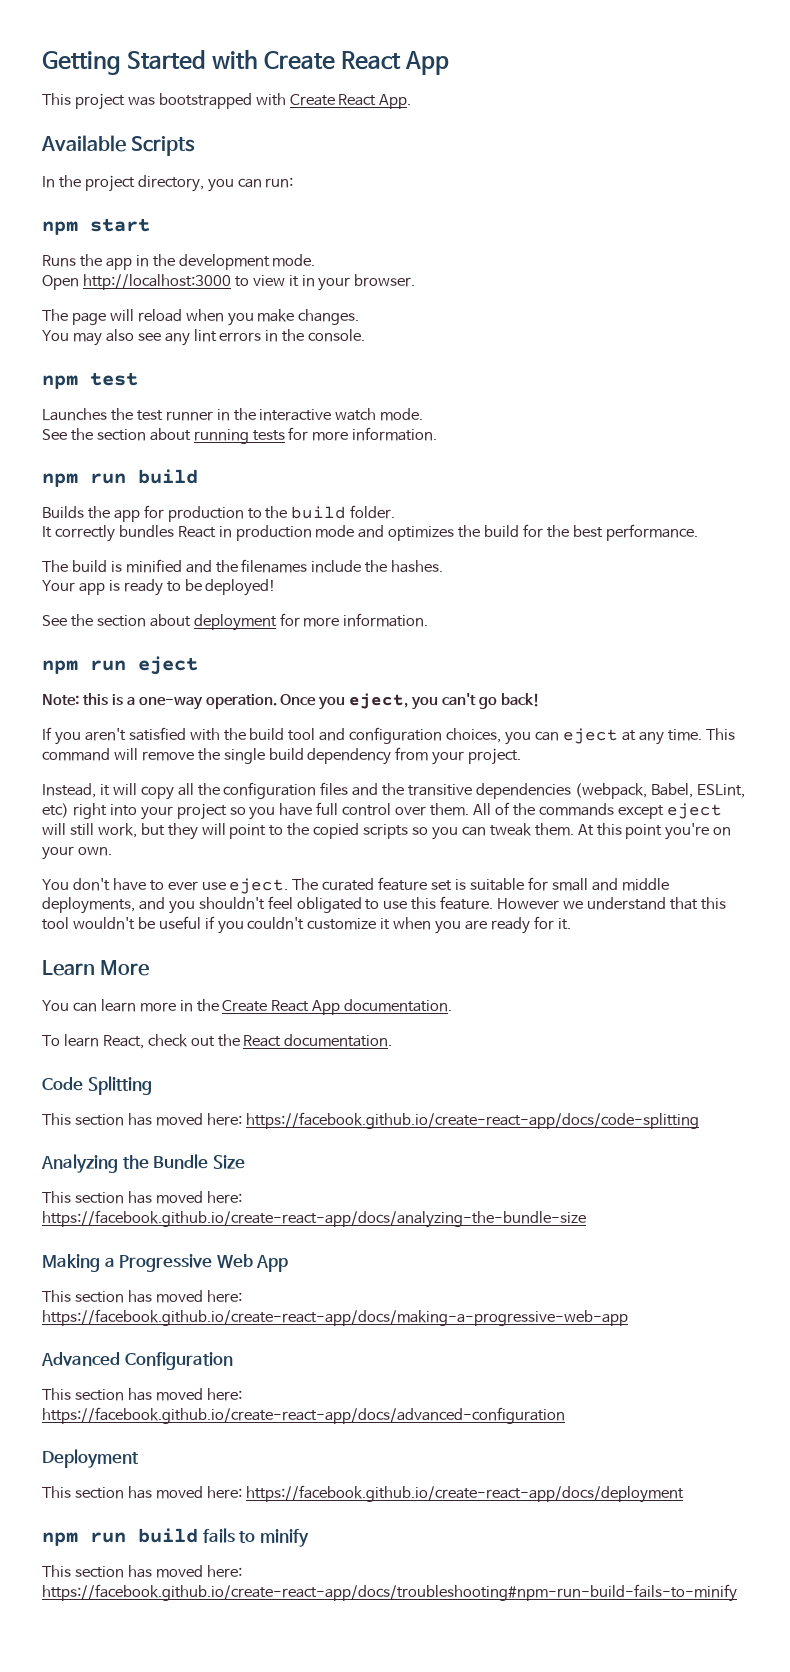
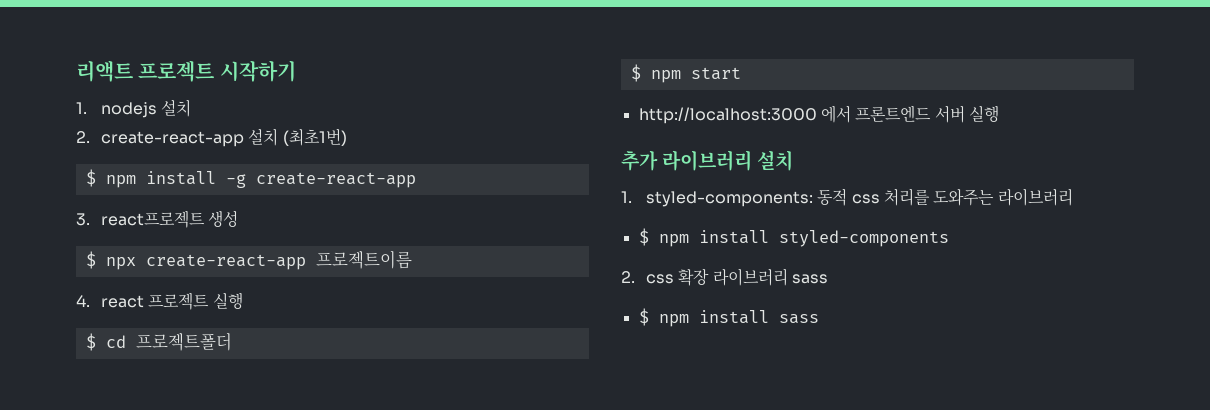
[42,50,450,75] [42,93,412,110] [41,135,196,156] [42,175,294,192] [42,218,150,235] [42,254,316,270] [42,274,416,291] [42,309,360,326] [42,329,366,346] [42,372,138,389] [42,408,424,421] [42,427,438,444] [42,469,198,487] [42,505,396,522] [42,524,698,542] [42,559,444,573] [42,579,277,596] [42,613,429,631] [42,656,198,675] [42,693,540,710] [42,727,735,745] [42,747,522,765] [42,782,745,800] [42,802,722,820] [42,823,732,840] [42,846,112,860] [42,877,669,894] [42,896,726,914] [42,916,571,934] [42,960,150,976] [42,999,453,1015] [42,1034,393,1049] [42,1076,152,1095] [42,1112,699,1129] [41,1154,245,1173] [42,1191,242,1204] [42,1210,586,1228] [42,1254,289,1272] [42,1290,242,1303] [42,1309,628,1326] [41,1352,233,1370] [42,1388,242,1401] [42,1407,565,1424] [42,1449,139,1468] [42,1485,684,1503] [42,1528,309,1547] [42,1565,242,1578] [42,1584,737,1602] Getting Started with Create React App // This project was bootstrapped with Create React App. // Available Scripts // In the project directory, you can run: // npm start // Runs the app in the development mode. // Open http://localhost:3000 to view it in your browser. // The page will reload when you make changes. // You may also see any lint errors in the console. // npm test // Launches the test runner in the interactive watch mode. // See the section about running tests for more information. // npm run build // Builds the app for production to the build folder. // It correctly bundles React in production mode and optimizes the build for the best performance. // The build is minified and the filenames include the hashes. // Your app is ready to be deployed! // See the section about deployment for more information. // npm run eject // Note: this is a one-way operation. Once you eject, you can't go back! // If you aren't satisfied with the build tool and configuration choices, you can eject at any time. This command will remove the single build dependency from your project. // Instead, it will copy all the configuration files and the transitive dependencies (webpack, Babel, ESLint, etc) right into your project so you have full control over them. All of the commands except eject will still work, but they will point to the copied scripts so you can tweak them. At this point you're on your own. // You don't have to ever use eject. The curated feature set is suitable for small and middle deployments, and you shouldn't feel obligated to use this feature. However we understand that this tool wouldn't be useful if you couldn't customize it when you are ready for it. // Learn More // You can learn more in the Create React App documentation. // To learn React, check out the React documentation. // Code Splitting // This section has moved here: https://facebook.github.io/create-react-app/docs/code-splitting // Analyzing the Bundle Size // This section has moved here: https://facebook.github.io/create-react-app/docs/analyzing-the-bundle-size // Making a Progressive Web App // This section has moved here: https://facebook.github.io/create-react-app/docs/making-a-progressive-web-app // Advanced Configuration // This section has moved here: https://facebook.github.io/create-react-app/docs/advanced-configuration // Deployment // This section has moved here: https://facebook.github.io/create-react-app/docs/deployment // npm run build fails to minify // This section has moved here: https://facebook.github.io/create-react-app/docs/troubleshooting#npm-run-build-fails-to-minify -> [76,60,296,82] [76,99,192,118] [76,128,347,147] [85,169,416,188] [76,210,239,228] [85,250,412,270] [76,292,243,310] [85,332,232,351] [630,64,741,83] [638,105,999,124] [621,150,794,171] [621,188,1073,207] [638,228,949,247] [621,268,829,286] [638,308,819,327] 리액트 프로젝트 시작하기 // 1. nodejs 설치 // 2. create-react-app 설치 (최초1번) // $ npm install -g create-react-app // 3. react프로젝트 생성 // $ npx create-react-app 프로젝트이름 // 4. react 프로젝트 실행 // $ cd 프로젝트폴더 // $ npm start // http://localhost:3000 에서 프론트엔드 서버 실행 // 추가 라이브러리 설치 // 1. styled-components: 동적 css 처리를 도와주는 라이브러리 // $ npm install styled-components // 2. css 확장 라이브러리 sass // $ npm install sass

